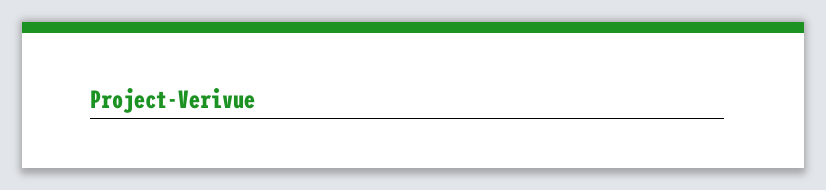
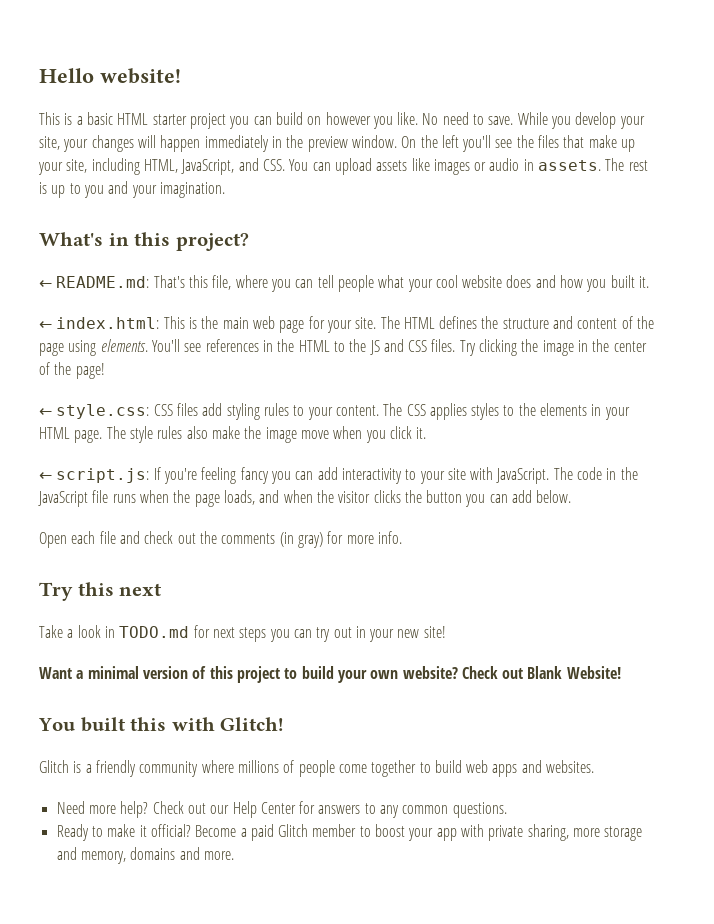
[90,88,255,113] Project-Verivue -> [39,68,181,84] [39,112,645,129] [39,135,636,152] [38,158,648,175] [39,181,225,198] [39,232,249,251] [39,275,650,292] [39,316,655,333] [39,339,647,356] [39,362,105,379] [39,403,630,420] [39,426,427,443] [39,467,638,484] [38,490,572,507] [39,531,402,548] [39,582,162,601] [39,625,446,642] [39,666,621,683] [38,717,284,732] [39,760,595,777] [56,801,507,818] [56,824,643,841] [56,847,234,864] Hello website! // This is a basic HTML starter project you can build on however you like. No need to save. While you develop your site, your changes will happen immediately in the preview window. On the left you'll see the files that make up your site, including HTML, JavaScript, and CSS. You can upload assets like images or audio in assets. The rest is up to you and your imagination. // What's in this project? // ← README.md: That's this file, where you can tell people what your cool website does and how you built it. // ← index.html: This is the main web page for your site. The HTML defines the structure and content of the page using elements. You'll see references in the HTML to the JS and CSS files. Try clicking the image in the center of the page! // ← style.css: CSS files add styling rules to your content. The CSS applies styles to the elements in your HTML page. The style rules also make the image move when you click it. // ← script.js: If you're feeling fancy you can add interactivity to your site with JavaScript. The code in the JavaScript file runs when the page loads, and when the visitor clicks the button you can add below. // Open each file and check out the comments (in gray) for more info. // Try this next // Take a look in TODO.md for next steps you can try out in your new site! // Want a minimal version of this project to build your own website? Check out Blank Website! // You built this with Glitch! // Glitch is a friendly community where millions of people come together to build web apps and websites. // Need more help? Check out our Help Center for answers to any common questions. // Ready to make it official? Become a paid Glitch member to boost your app with private sharing, more storage and memory, domains and more.

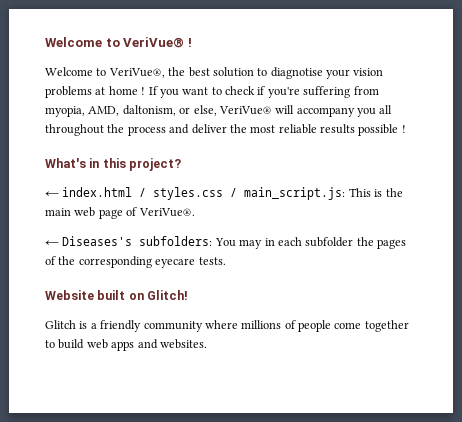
[39,68,181,84] [39,112,645,129] [39,135,636,152] [38,158,648,175] [39,181,225,198] Hello website! // This is a basic HTML starter project you can build on however you like. No need to save. While you develop your site, your changes will happen immediately in the preview window. On the left you'll see the files that make up your site, including HTML, JavaScript, and CSS. You can upload assets like images or audio in assets. The rest is up to you and your imagination. -> [45,37,192,48] [45,67,384,79] [45,86,379,98] [45,105,393,117] [45,124,406,136] Welcome to VeriVue® ! // Welcome to VeriVue®, the best solution to diagnotise your vision problems at home ! If you want to check if you're suffering from myopia, AMD, daltonism, or else, VeriVue® will accompany you all throughout the process and deliver the most reliable results possible !
[56,275,650,292] [39,317,160,329] README.md: That's this file, where you can tell people what your cool website does and how you built it. // ← index.html: -> [62,187,346,200] index.html / styles.css / main_script.js:
[308,316,655,333] [39,339,647,356] [39,362,105,379] [39,403,630,420] [39,426,427,443] [39,467,638,484] [38,490,572,507] [39,531,402,548] [39,582,162,601] [39,625,446,642] [39,666,621,683] [38,717,215,732] for your site. The HTML defines the structure and content of the page using elements. You'll see references in the HTML to the JS and CSS files. Try clicking the image in the center of the page! // ← style.css: CSS files add styling rules to your content. The CSS applies styles to the elements in your HTML page. The style rules also make the image move when you click it. // ← script.js: If you're feeling fancy you can add interactivity to your site with JavaScript. The code in the JavaScript file runs when the page loads, and when the visitor clicks the button you can add below. // Open each file and check out the comments (in gray) for more info. // Try this next // Take a look in TODO.md for next steps you can try out in your new site! // Want a minimal version of this project to build your own website? Check out Blank Website! // You built this with -> [126,207,195,217] [45,236,406,249] [45,256,226,268] [45,290,144,300] of VeriVue®. // ← Diseases's subfolders: You may in each subfolder the pages of the corresponding eyecare tests. // Website built on
[56,801,507,818] [56,824,643,841] [56,847,234,864] // Need more help? Check out our Help Center for answers to any common questions. // Ready to make it official? Become a paid Glitch member to boost your app with private sharing, more storage and memory, domains and more. -> (207, 344) none

